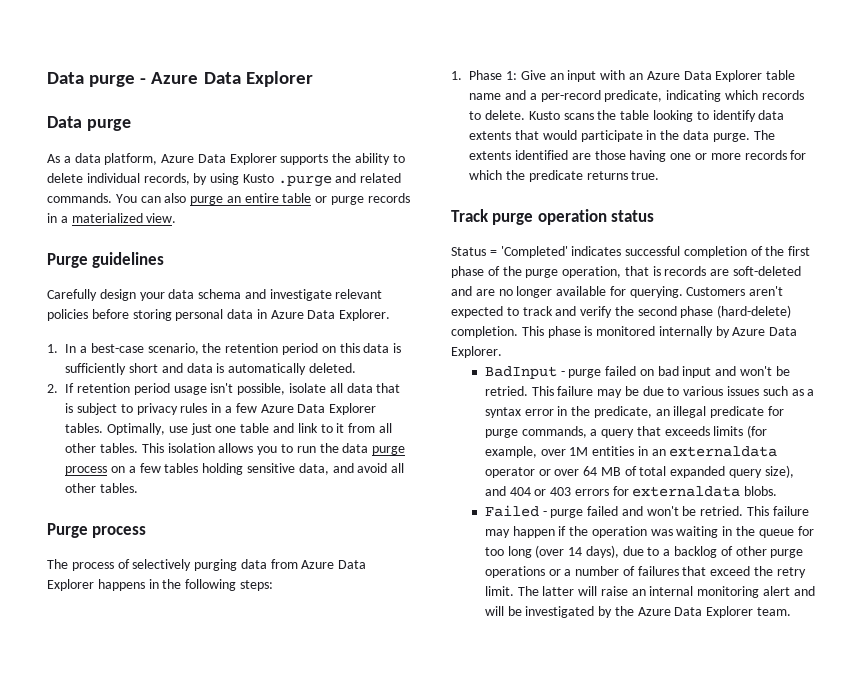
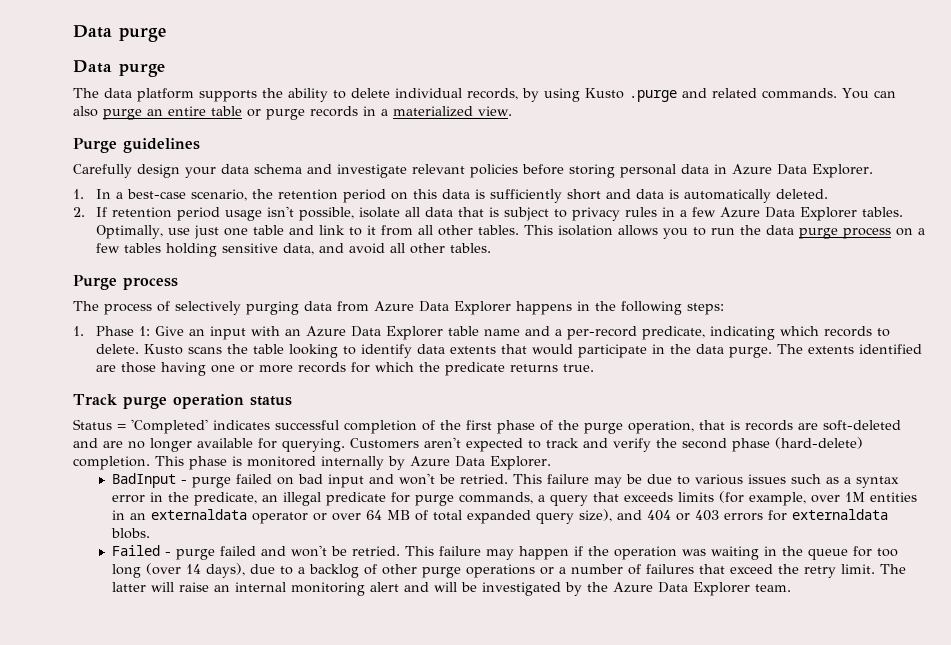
[47,71,313,87] [47,116,131,131] [47,153,277,165] Data purge - Azure Data Explorer // Data purge // As a data platform, Azure Data Explorer -> [73,25,166,42] [73,60,165,77] [73,88,194,102] Data purge // Data purge // The data platform

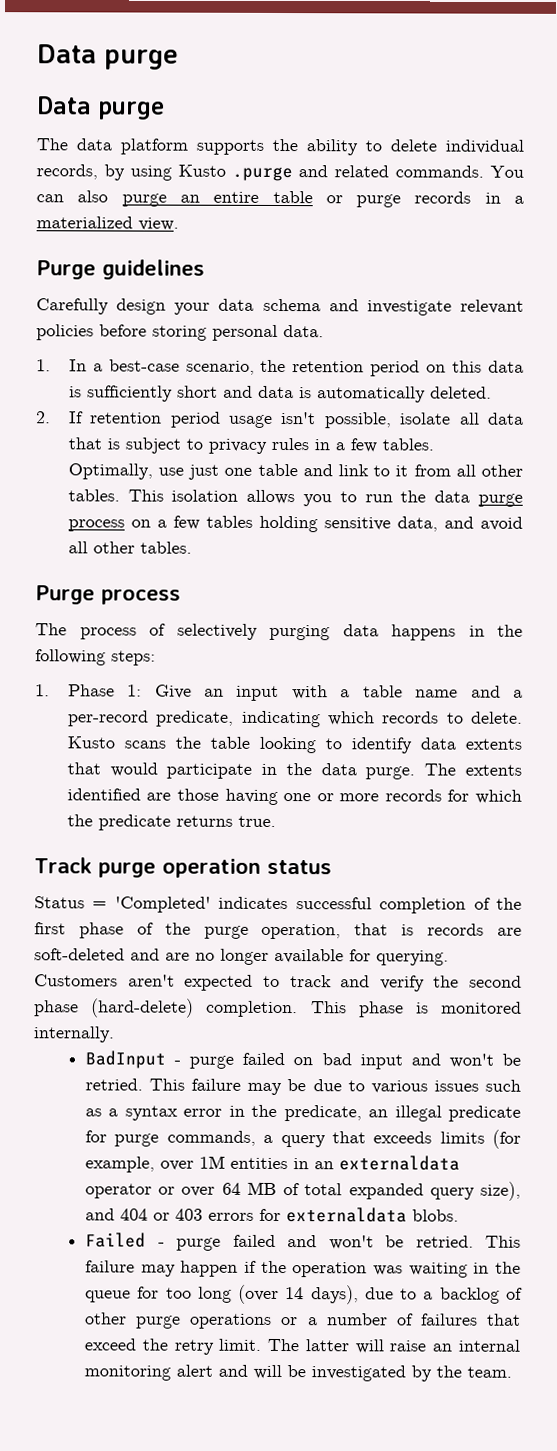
[681,164,873,178] data in Azure Data Explorer. -> [283,325,324,338] data.
[719,207,857,221] Azure Data Explorer -> (377, 445) none
[337,301,511,315] from Azure Data Explorer -> (379, 630) none
[284,326,443,340] an Azure Data Explorer -> [340,689,351,698] a
[321,456,551,470] internally by Azure Data Explorer. -> [33,1026,115,1043] internally.
[612,582,750,596] Azure Data Explorer -> (463, 1371) none

